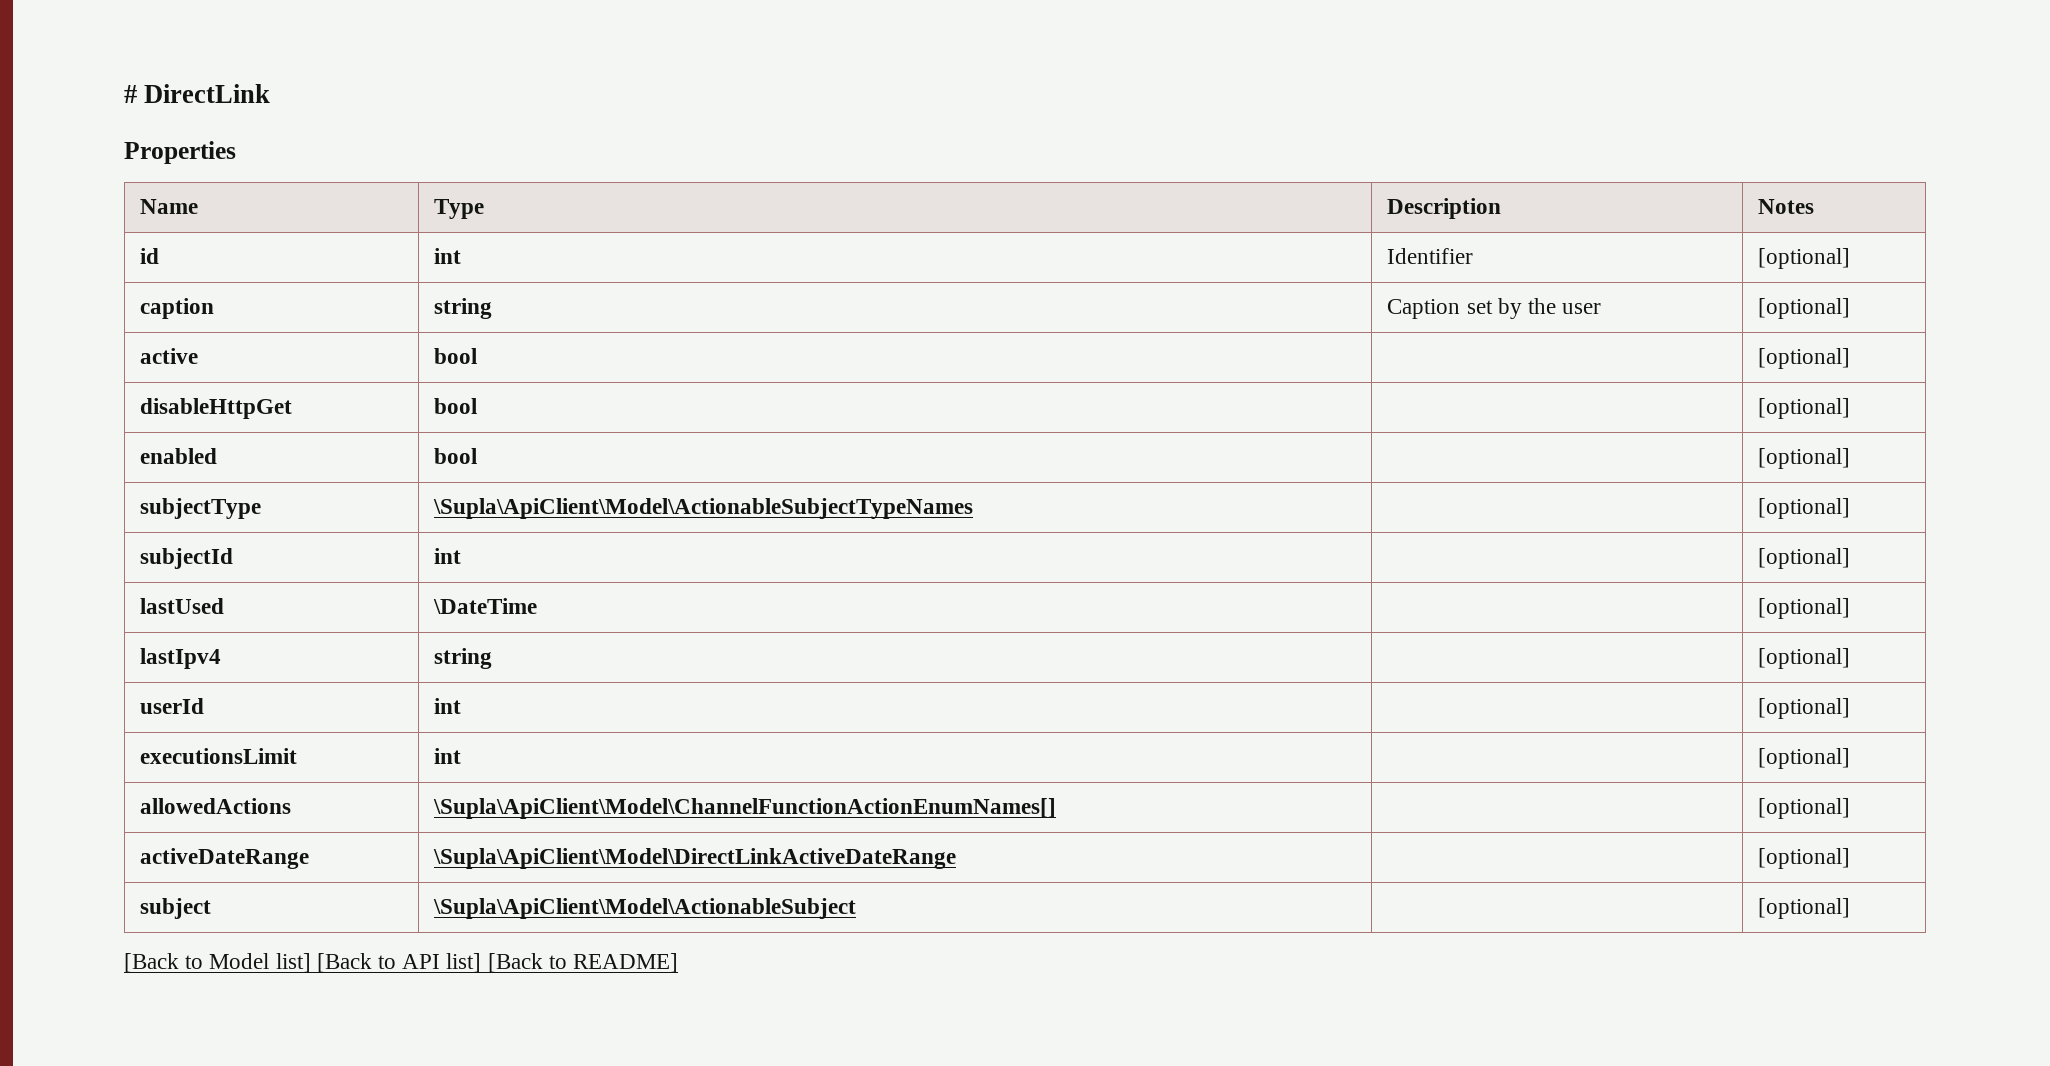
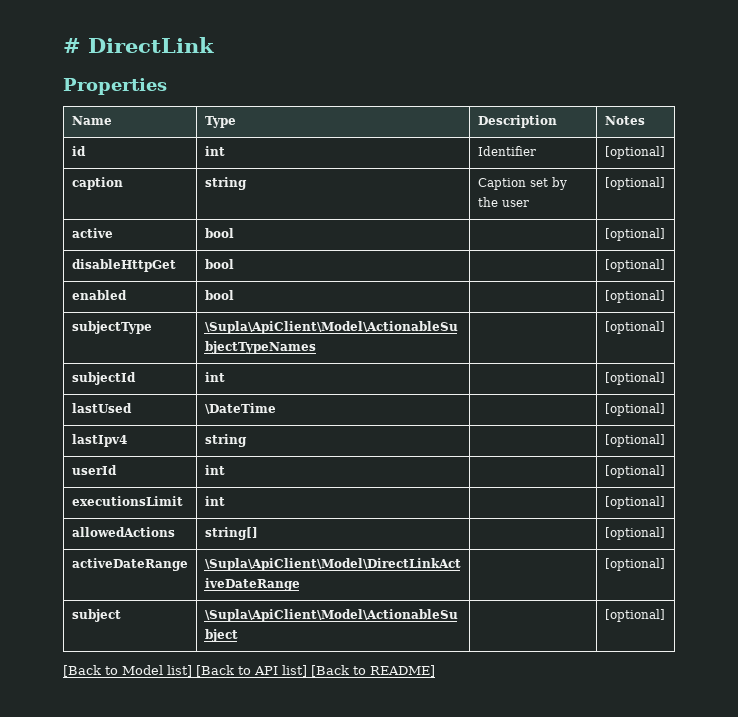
[433,798,1057,819] \Supla\ApiClient\Model\ChannelFunctionActionEnumNames[] -> [204,527,258,540] string[]

